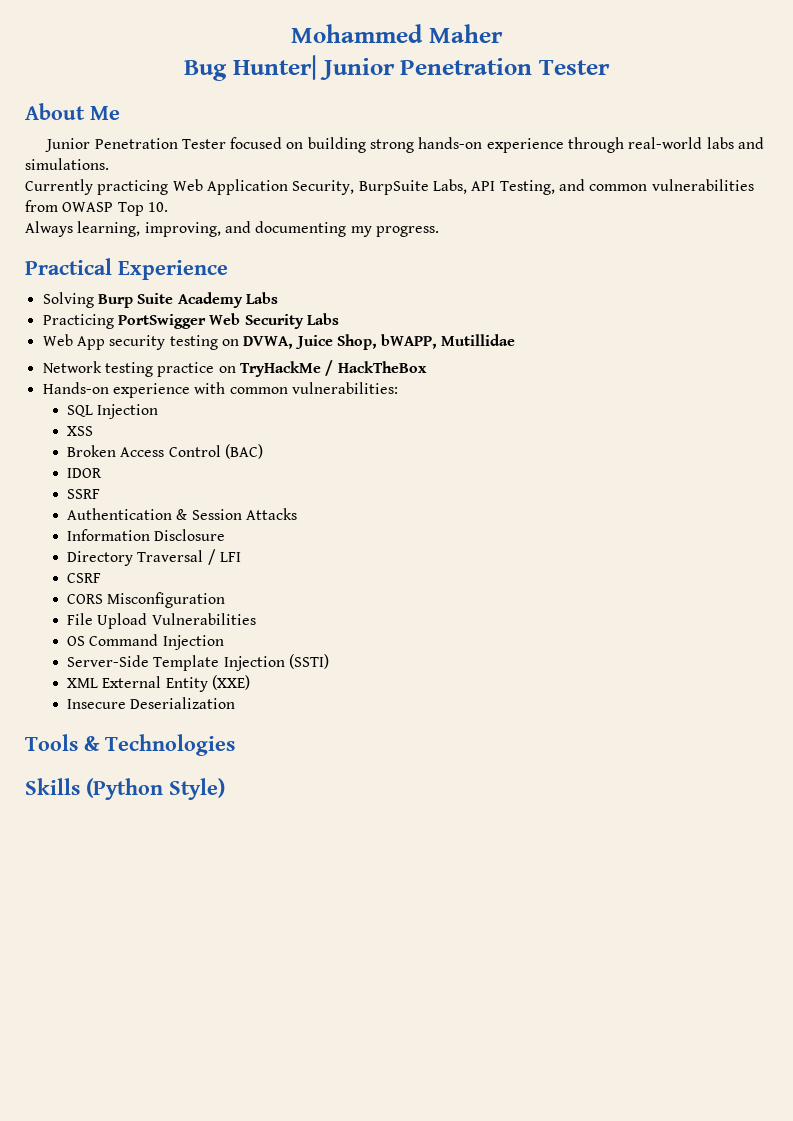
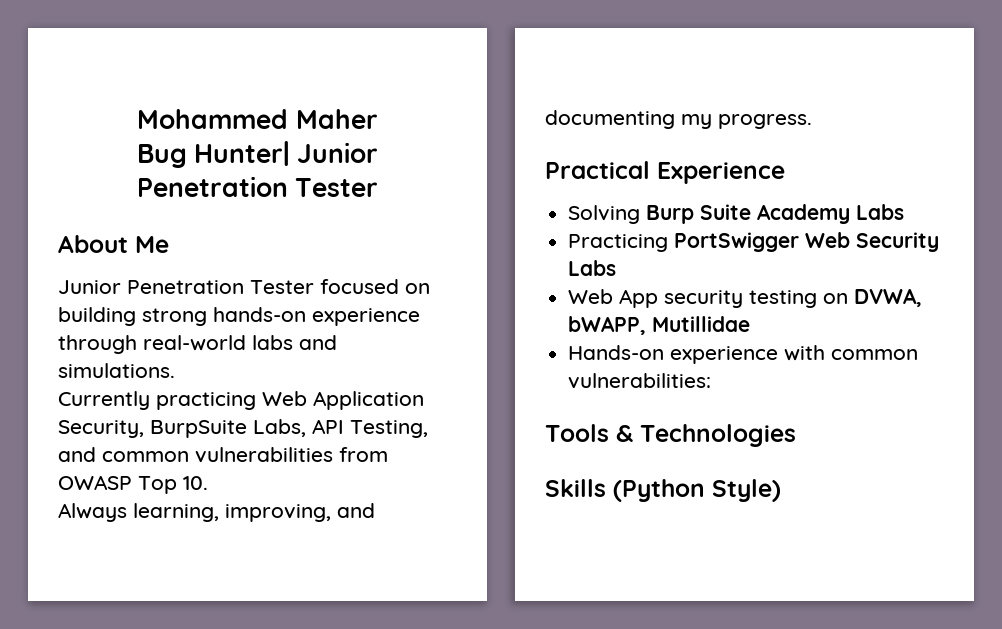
[294,334,377,350] Juice Shop, -> (923, 297) none
[42,360,427,377] // Network testing practice on TryHackMe / HackTheBox -> (751, 324) none
[67,404,159,419] [67,426,94,436] [67,444,264,459] [67,468,103,478] [67,489,101,499] [67,508,298,520] [67,529,226,541] [67,549,242,566] [67,573,102,583] [67,592,226,608] [67,613,256,629] [67,634,224,650] [67,654,330,671] [67,675,251,692] [67,697,236,709] // SQL Injection // XSS // Broken Access Control (BAC) // IDOR // SSRF // Authentication & Session Attacks // Information Disclosure // Directory Traversal / LFI // CSRF // CORS Misconfiguration // File Upload Vulnerabilities // OS Command Injection // Server-Side Template Injection (SSTI) // XML External Entity (XXE) // Insecure Deserialization -> (712, 381) none

